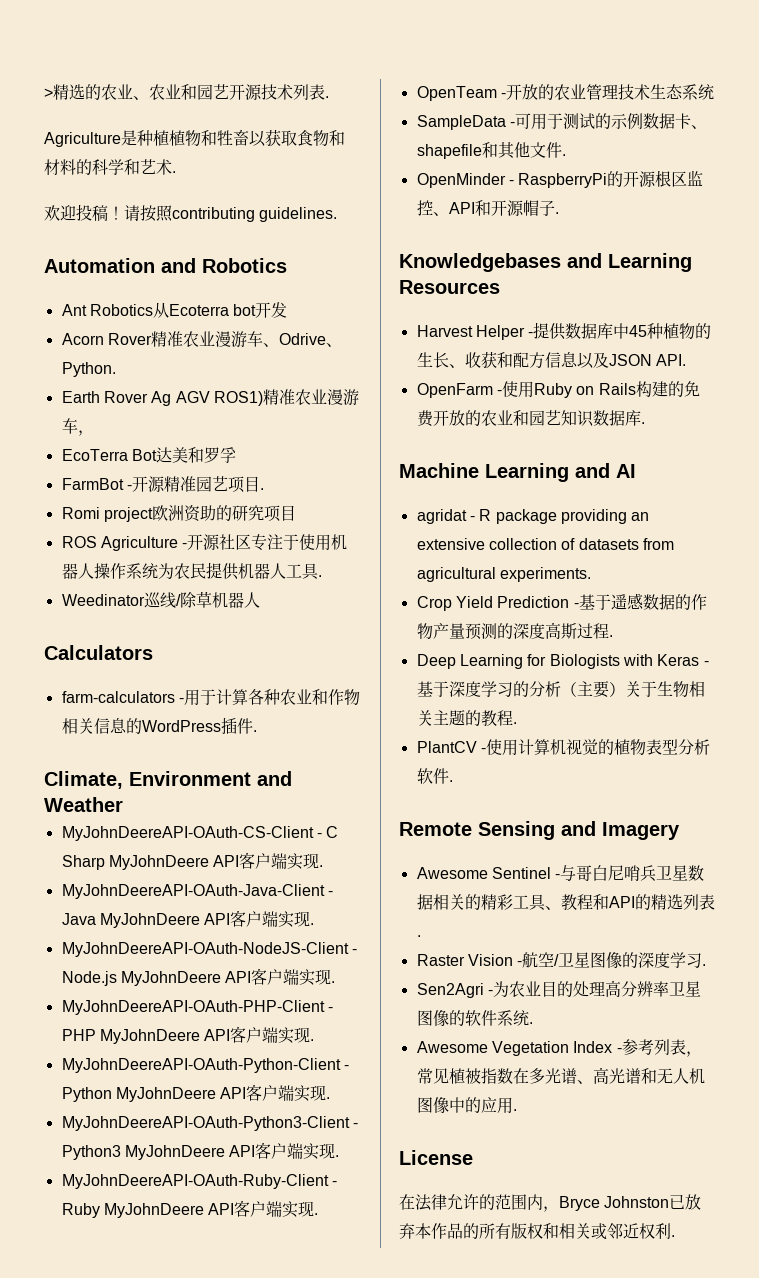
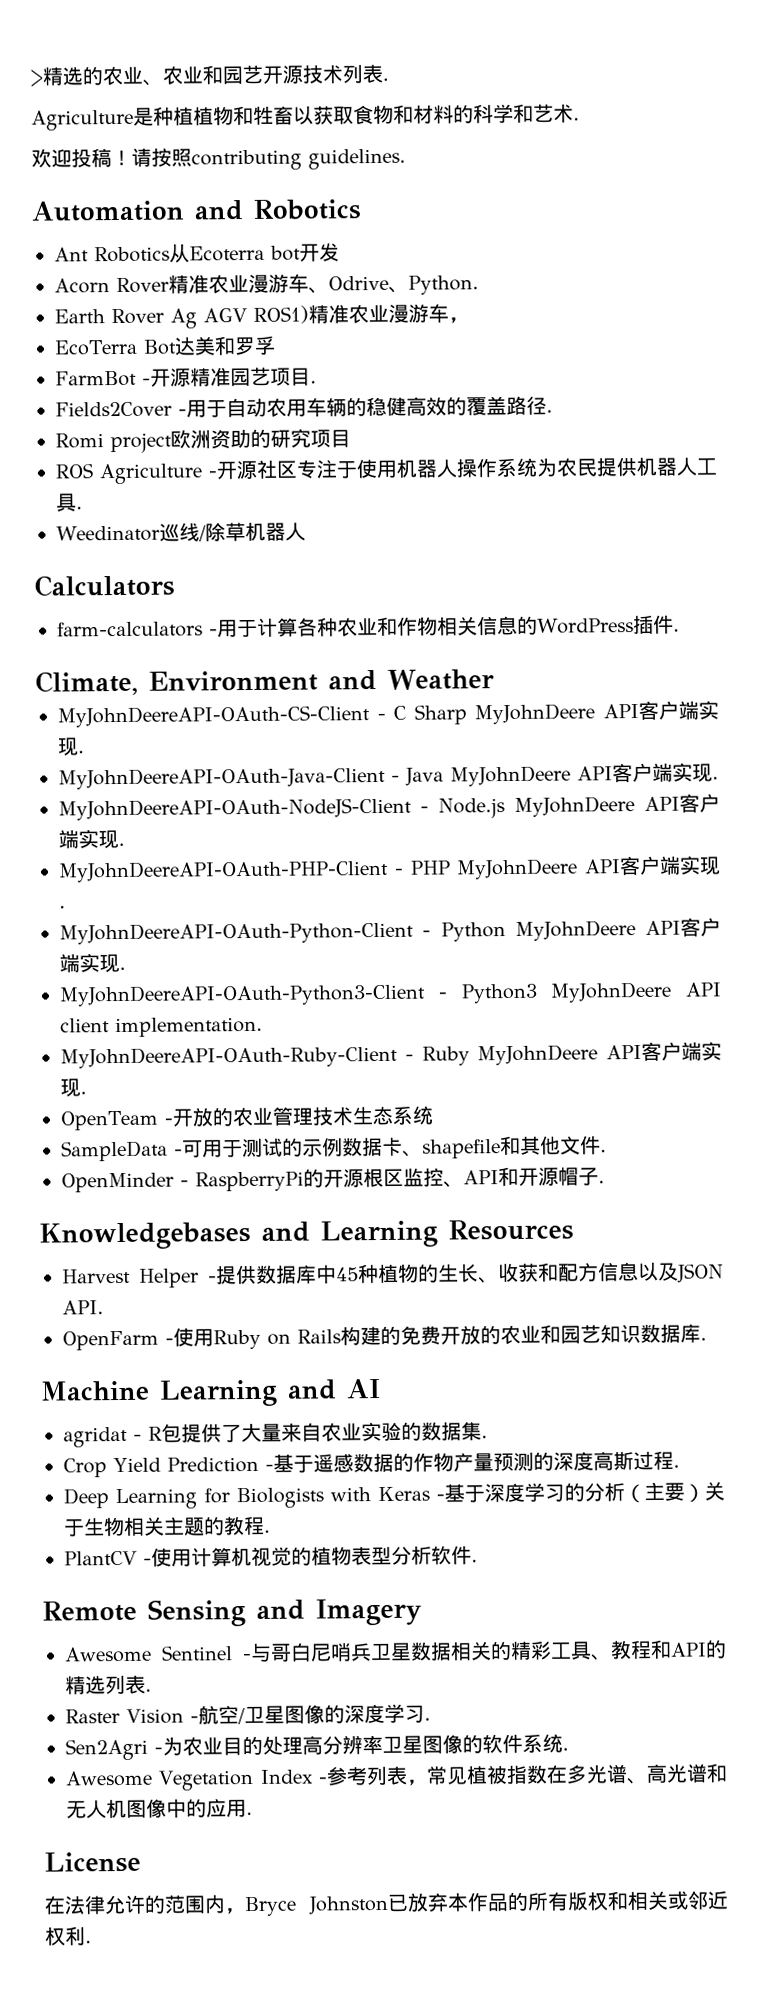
(264, 489) none -> [55,395,553,418] // Fields2Cover -用于自动农用车辆的稳健高效的覆盖路径.
[255,1142,340,1160] 客户端实现. -> [60,1016,263,1038] client implementation.
[495,509,650,524] [416,538,674,550] [416,567,591,582] package providing an extensive collection of datasets from agricultural experiments. -> [161,1421,488,1443] 包提供了大量来自农业实验的数据集.

